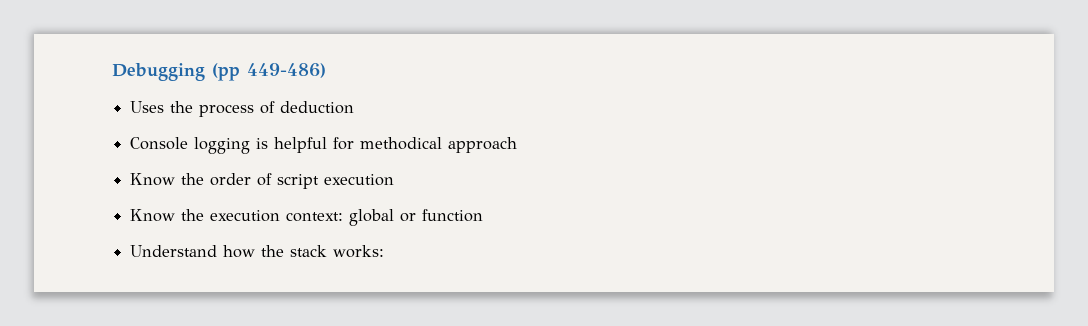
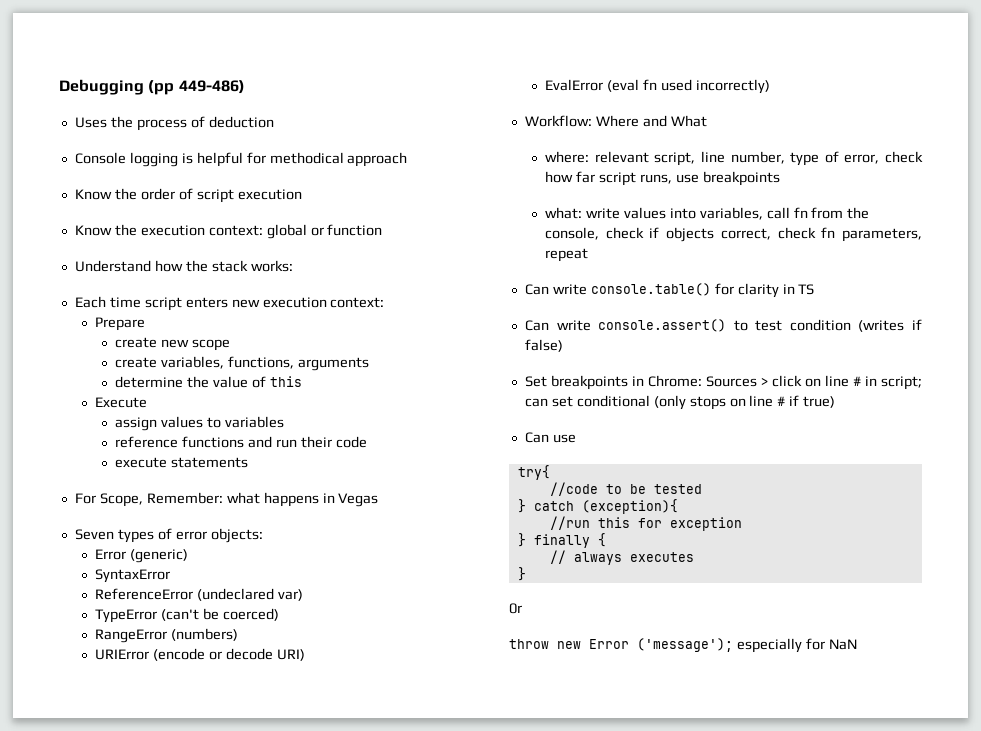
(385, 251) none -> [74,296,385,311] [95,317,146,331] [115,337,230,351] [115,356,369,371] [115,376,302,388] [95,397,148,408] [115,416,284,431] [115,436,367,448] [115,457,249,468] [74,492,379,507] [74,528,263,543] [95,549,188,563] [95,569,171,583] [95,588,303,601] [95,608,279,623] [95,628,238,643] [95,648,305,661] [545,79,770,94] [524,115,707,127] [545,151,924,166] [545,171,780,186] [545,207,870,220] [545,227,922,242] [545,248,589,262] [524,283,815,298] [524,319,922,332] [524,339,563,352] [524,375,922,390] [524,395,836,410] [524,432,576,443] [517,465,550,480] [549,482,702,496] [517,499,678,514] [549,516,742,531] [517,533,606,548] [549,550,694,565] [517,567,526,581] [509,603,522,614] [509,638,857,653] // Each time script enters new execution context: // Prepare // create new scope // create variables, functions, arguments // determine the value of this // Execute // assign values to variables // reference functions and run their code // execute statements // For Scope, Remember: what happens in Vegas // Seven types of error objects: // Error (generic) // SyntaxError // ReferenceError (undeclared var) // TypeError (can't be coerced) // RangeError (numbers) // URIError (encode or decode URI) // EvalError (eval fn used incorrectly) // Workflow: Where and What // where: relevant script, line number, type of error, check how far script runs, use breakpoints // what: write values into variables, call fn from the console, check if objects correct, check fn parameters, repeat // Can write console.table() for clarity in TS // Can write console.assert() to test condition (writes if false) // Set breakpoints in Chrome: Sources > click on line # in script; can set conditional (only stops on line # if true) // Can use // try{ // //code to be tested // } catch (exception){ // //run this for exception // } finally { // // always executes // } // 0r // throw new Error ('message'); especially for NaN

